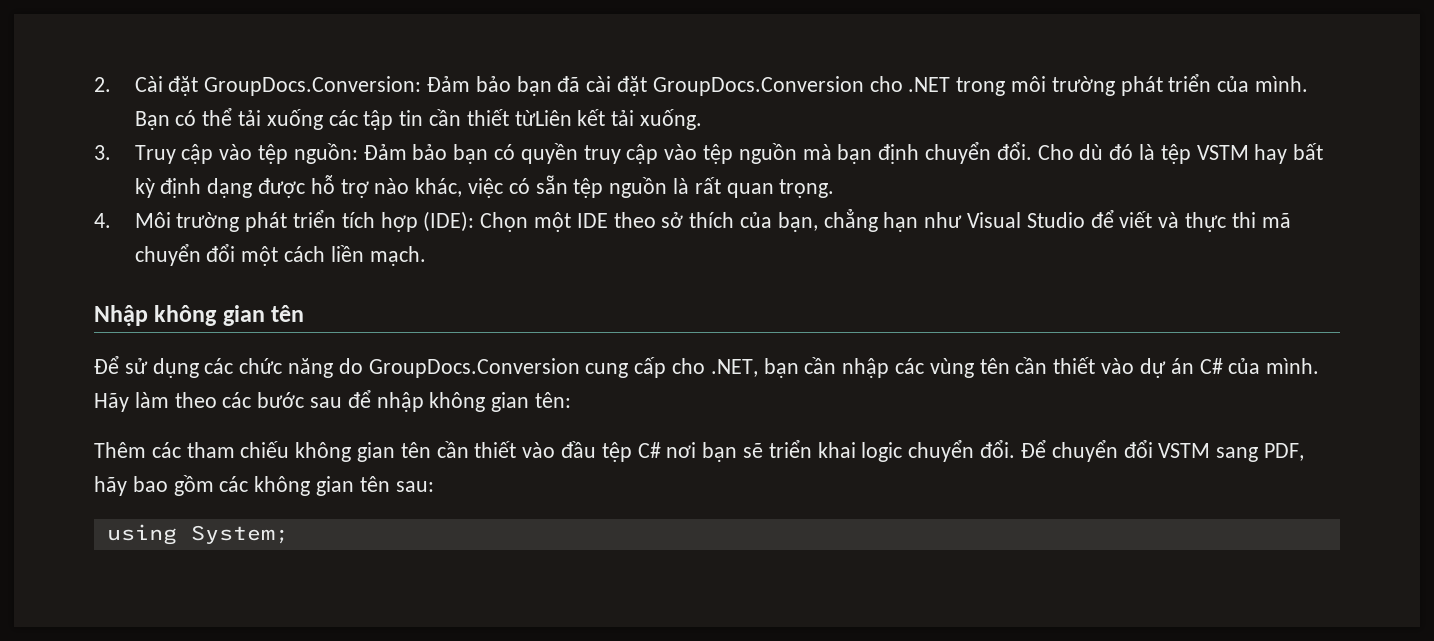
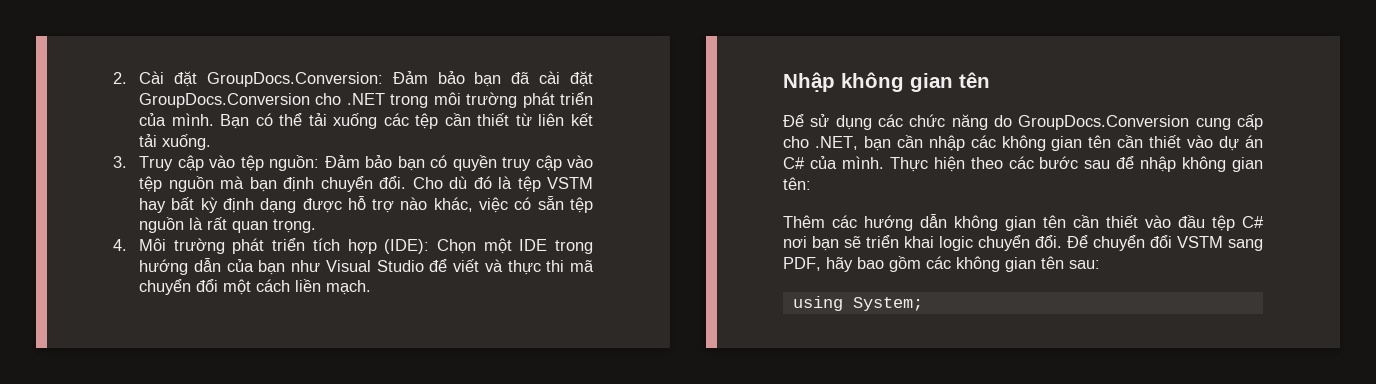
[363,109,572,130] tập tin cần thiết từLiên -> [415,113,565,129] tệp cần thiết từ liên
[613,209,919,232] theo sở thích của bạn, chẳng hạn -> [555,240,593,254] [139,258,286,275] trong hướng dẫn của bạn
[929,358,974,378] vùng -> [1001,135,1083,151] không gian
[94,392,169,412] Hãy làm -> [889,156,965,172] Thực hiện
[186,441,290,458] tham chiếu -> [864,214,947,231] hướng dẫn

